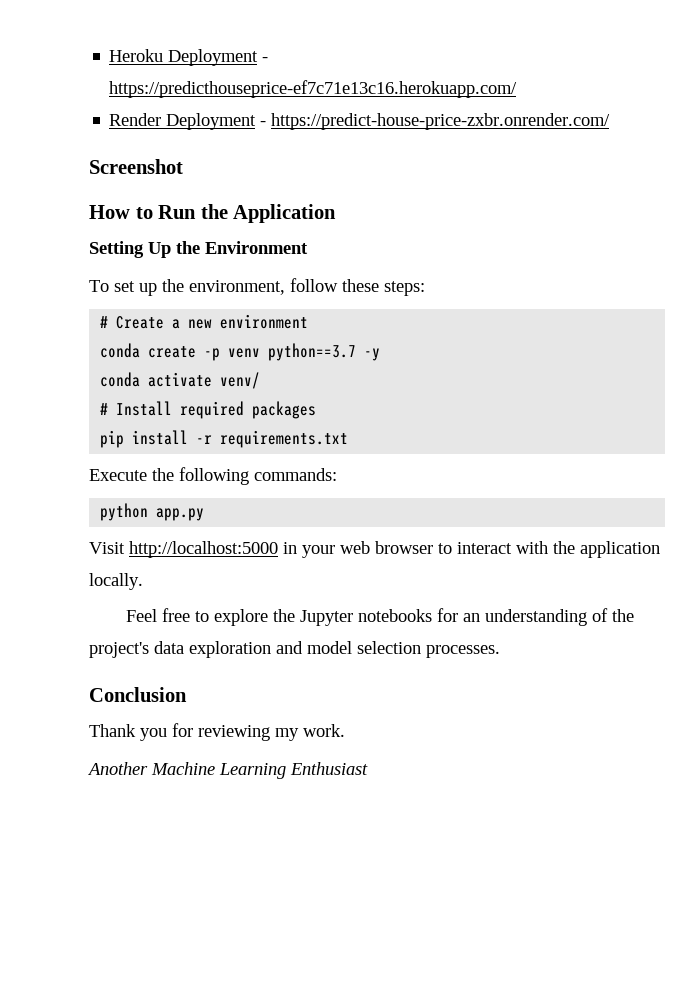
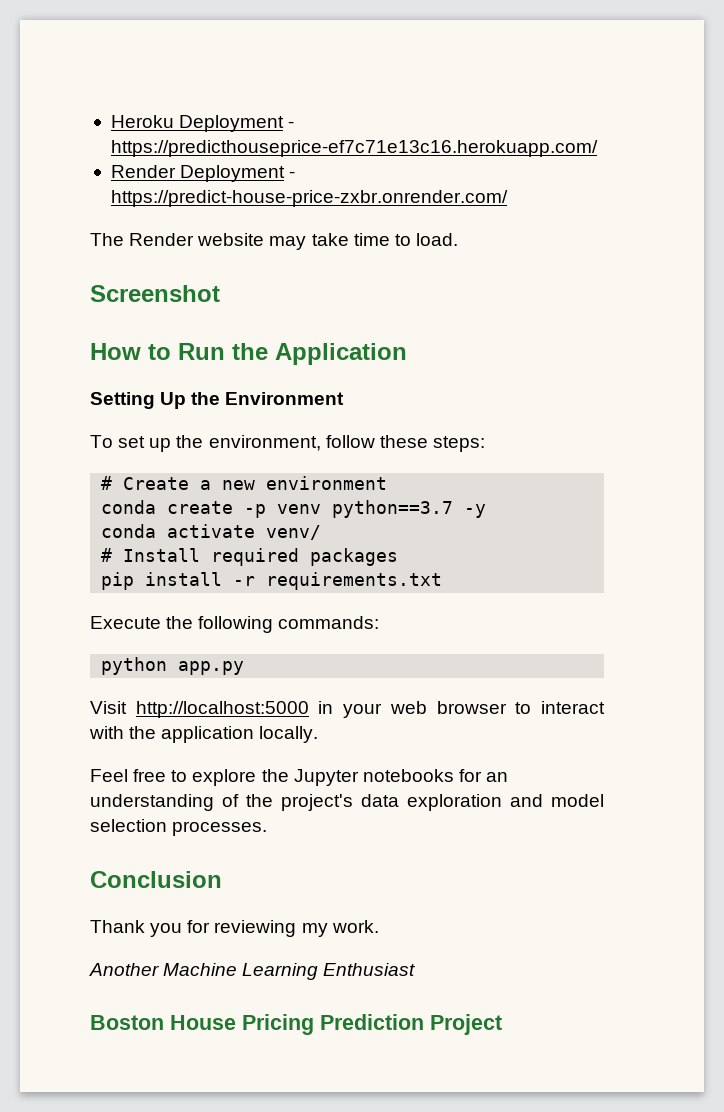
(611, 121) none -> [90,233,458,250] // The Render website may take time to load.
(368, 768) none -> [90,1014,502,1035] // Boston House Pricing Prediction Project

